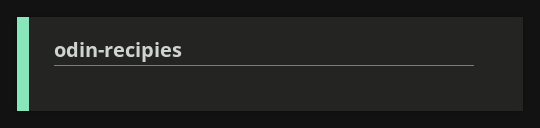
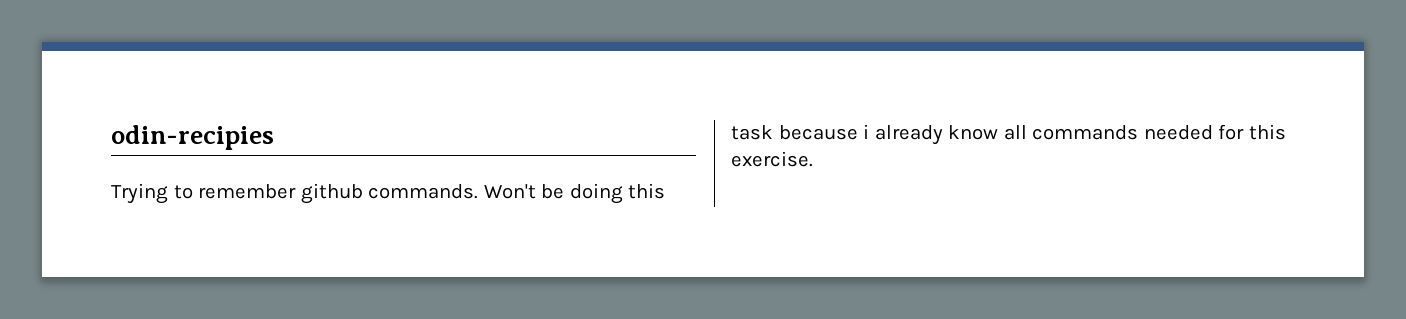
(182, 52) none -> [111,183,666,204] [731,124,1286,145] [731,151,813,167] // Trying to remember github commands. Won't be doing this task because i already know all commands needed for this exercise.

